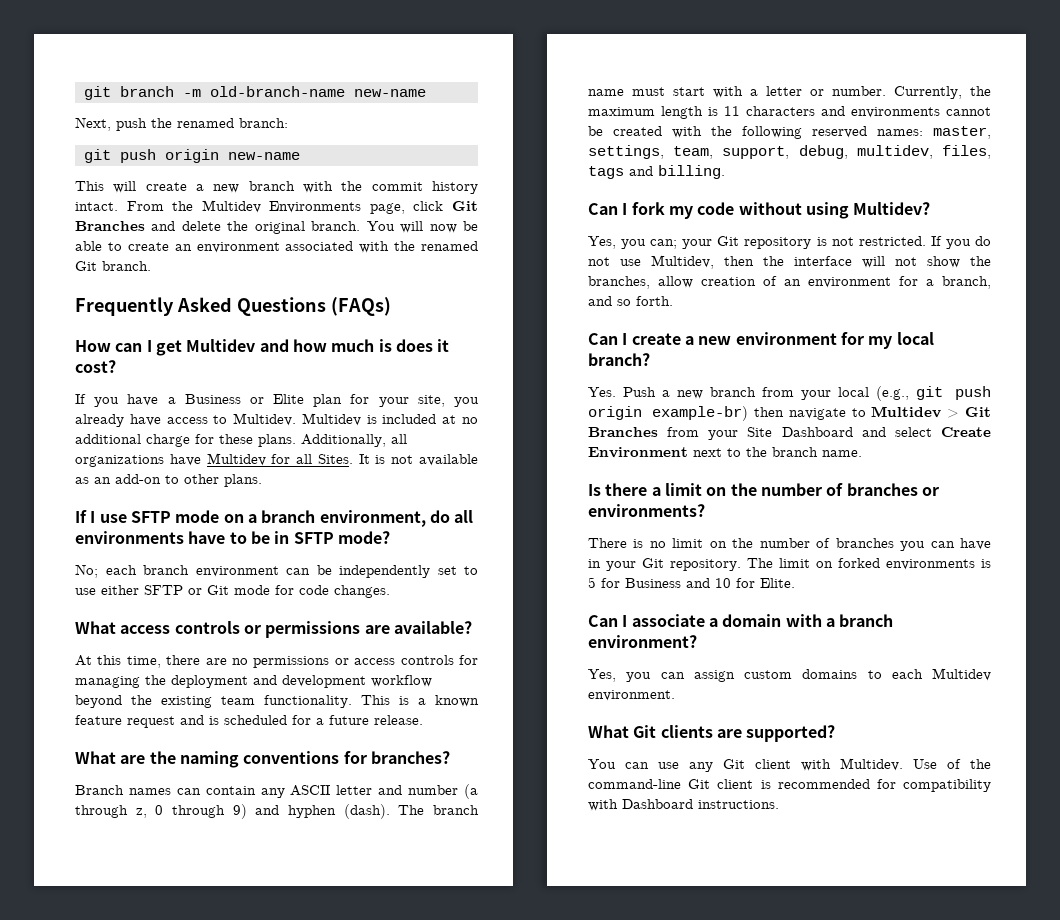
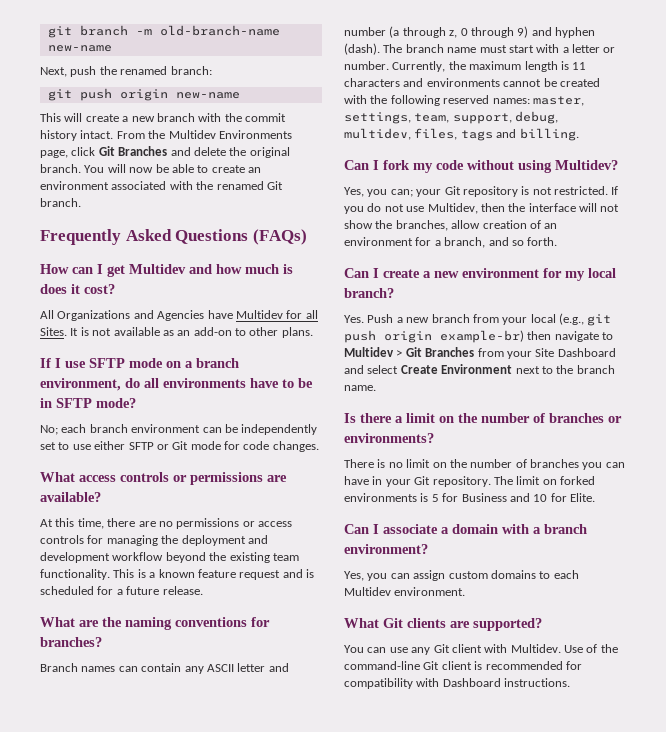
[75,394,480,407] [75,413,478,427] [75,434,407,447] [75,455,164,467] If you have a Business or Elite plan for your site, you already have access to Multidev. Multidev is included at no additional charge for these plans. Additionally, all organizations -> [40,310,205,321] All Organizations and Agencies

